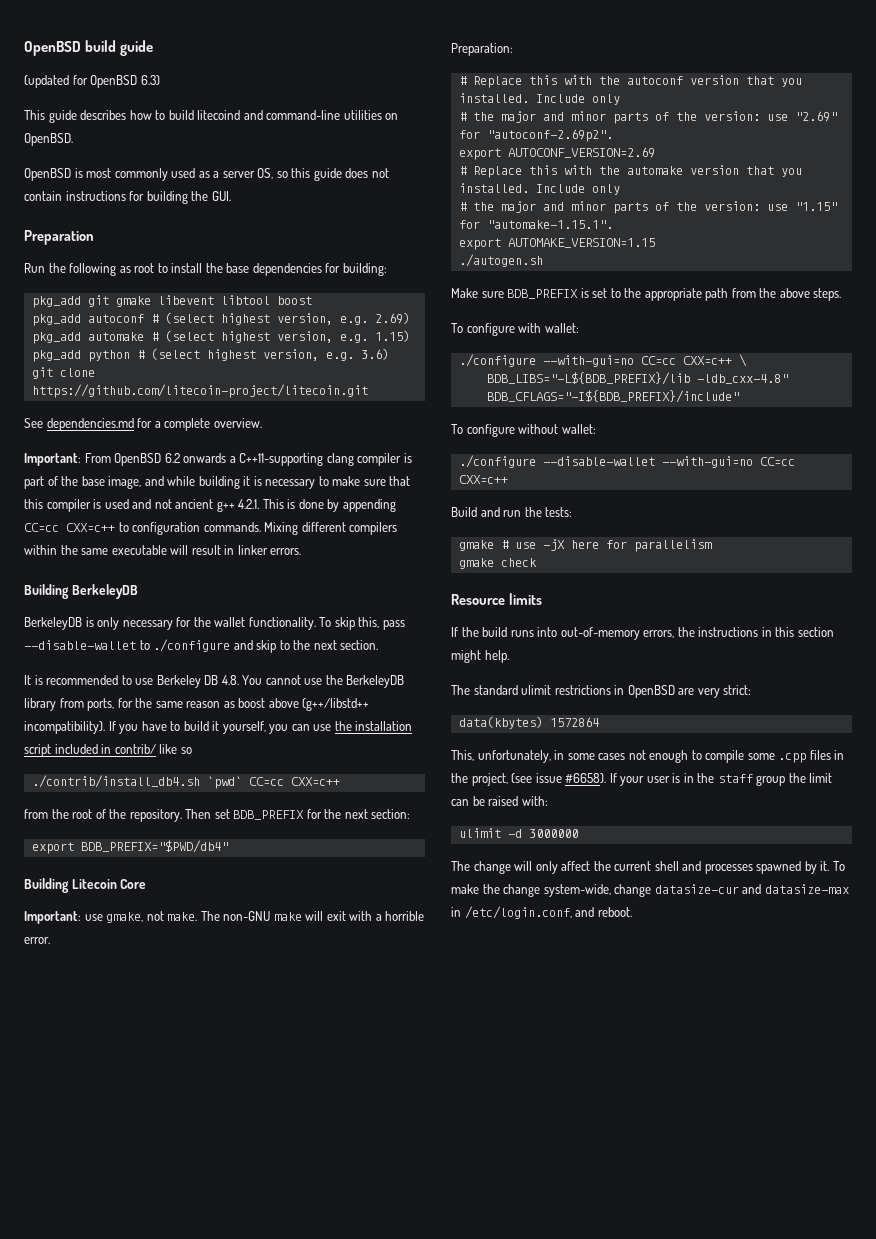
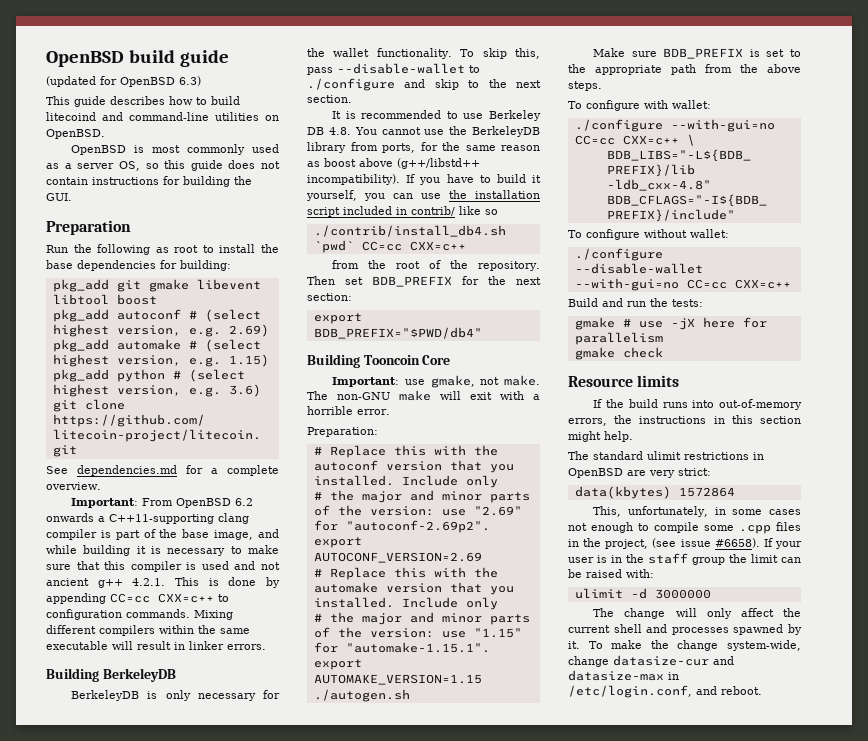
[71,879,117,889] Litecoin -> [363,355,420,365] Tooncoin

